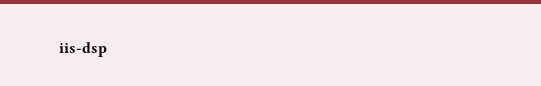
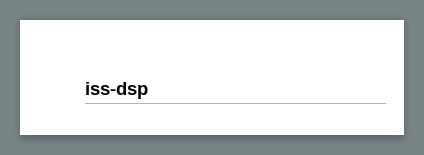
[59,42,107,57] iis-dsp -> [85,82,148,99] iss-dsp

